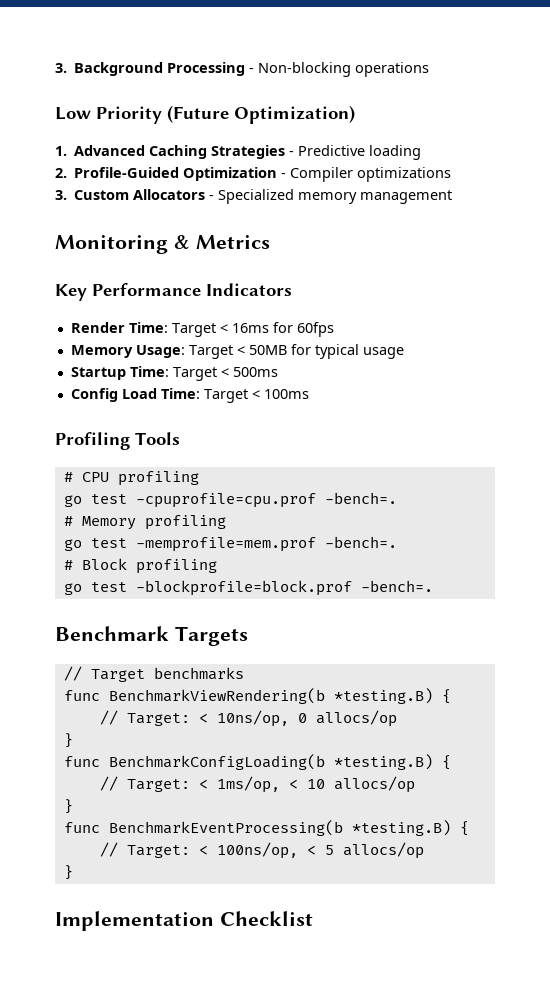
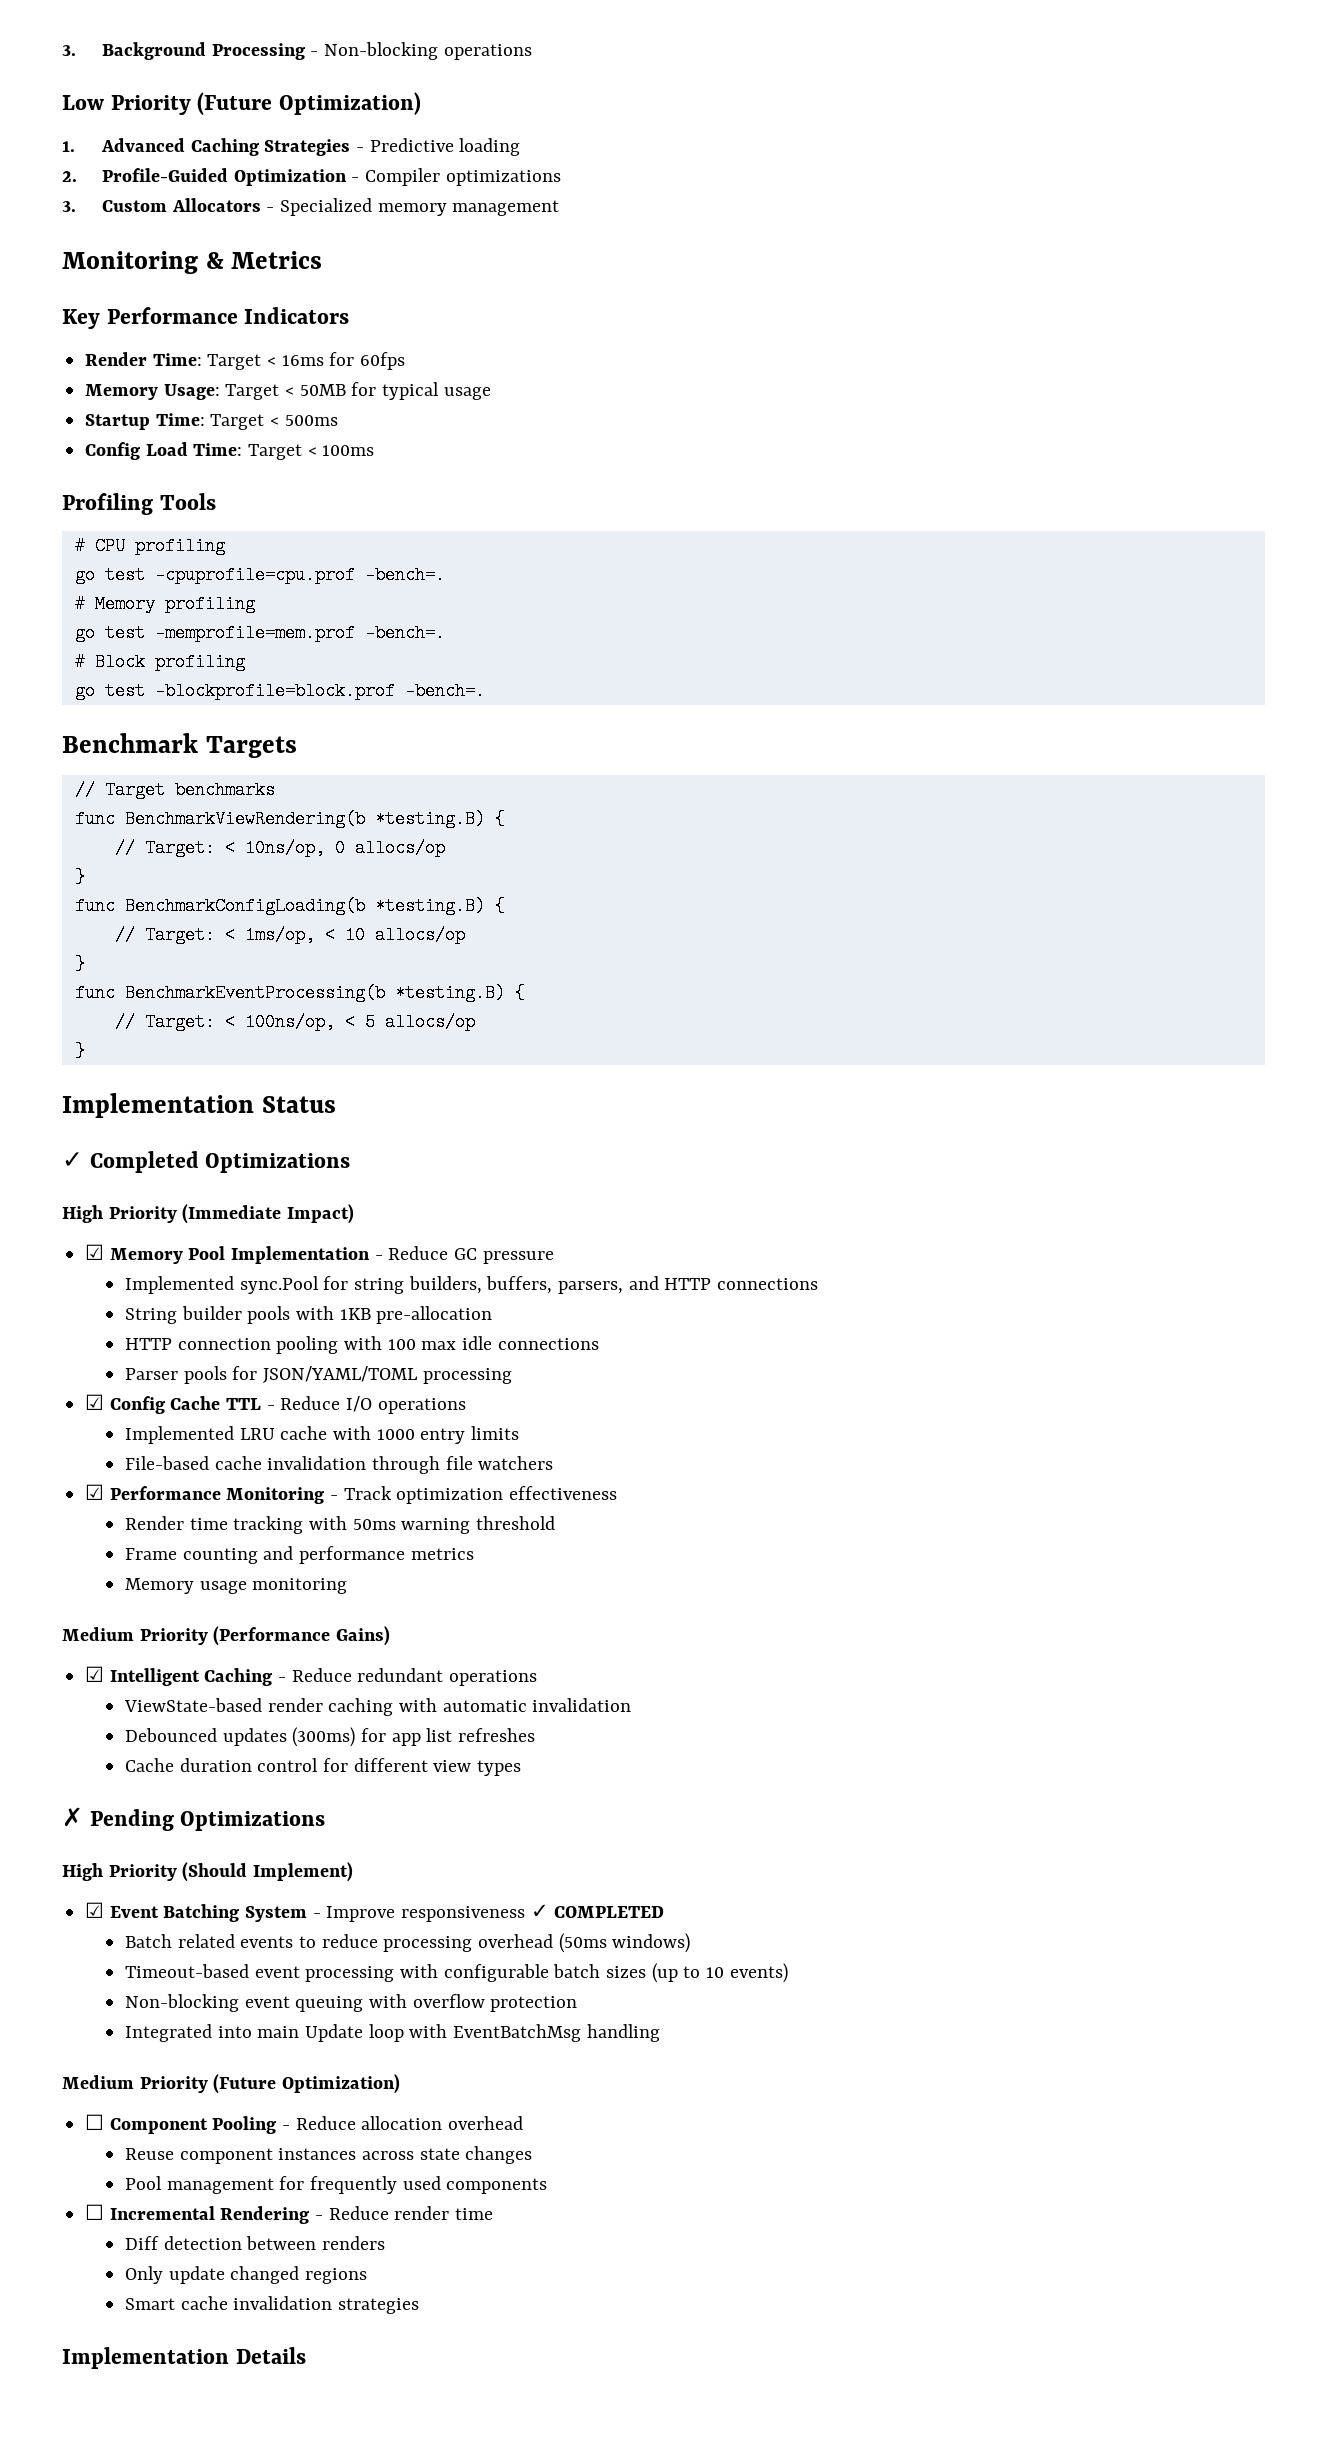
[219,911,313,926] Checklist -> [261,1096,336,1113] [62,1151,351,1173] [62,1204,355,1224] [85,1244,554,1264] [125,1276,819,1294] [125,1306,493,1324] [125,1336,599,1354] [125,1366,512,1384] [85,1394,466,1414] [125,1426,520,1444] [125,1456,554,1474] [85,1484,618,1504] [125,1516,556,1534] [125,1546,474,1564] [125,1578,348,1594] [62,1626,391,1646] [85,1666,538,1686] [124,1698,632,1716] [125,1727,536,1747] [125,1758,522,1776] [62,1807,326,1831] [62,1862,354,1882] [85,1902,665,1922] [125,1933,691,1953] [125,1963,788,1983] [125,1994,578,2012] [125,2024,660,2042] [62,2074,401,2094] [85,2114,524,2134] [125,2146,533,2164] [125,2176,548,2194] [85,2204,494,2224] [125,2236,386,2250] [125,2266,368,2284] [125,2296,420,2314] [62,2347,306,2369] Status // ✓ Completed Optimizations // High Priority (Immediate Impact) // ☑ Memory Pool Implementation - Reduce GC pressure // Implemented sync.Pool for string builders, buffers, parsers, and HTTP connections // String builder pools with 1KB pre-allocation // HTTP connection pooling with 100 max idle connections // Parser pools for JSON/YAML/TOML processing // ☑ Config Cache TTL - Reduce I/O operations // Implemented LRU cache with 1000 entry limits // File-based cache invalidation through file watchers // ☑ Performance Monitoring - Track optimization effectiveness // Render time tracking with 50ms warning threshold // Frame counting and performance metrics // Memory usage monitoring // Medium Priority (Performance Gains) // ☑ Intelligent Caching - Reduce redundant operations // ViewState-based render caching with automatic invalidation // Debounced updates (300ms) for app list refreshes // Cache duration control for different view types // ✗ Pending Optimizations // High Priority (Should Implement) // ☑ Event Batching System - Improve responsiveness ✓ COMPLETED // Batch related events to reduce processing overhead (50ms windows) // Timeout-based event processing with configurable batch sizes (up to 10 events) // Non-blocking event queuing with overflow protection // Integrated into main Update loop with EventBatchMsg handling // Medium Priority (Future Optimization) // ☐ Component Pooling - Reduce allocation overhead // Reuse component instances across state changes // Pool management for frequently used components // ☐ Incremental Rendering - Reduce render time // Diff detection between renders // Only update changed regions // Smart cache invalidation strategies // Implementation Details

